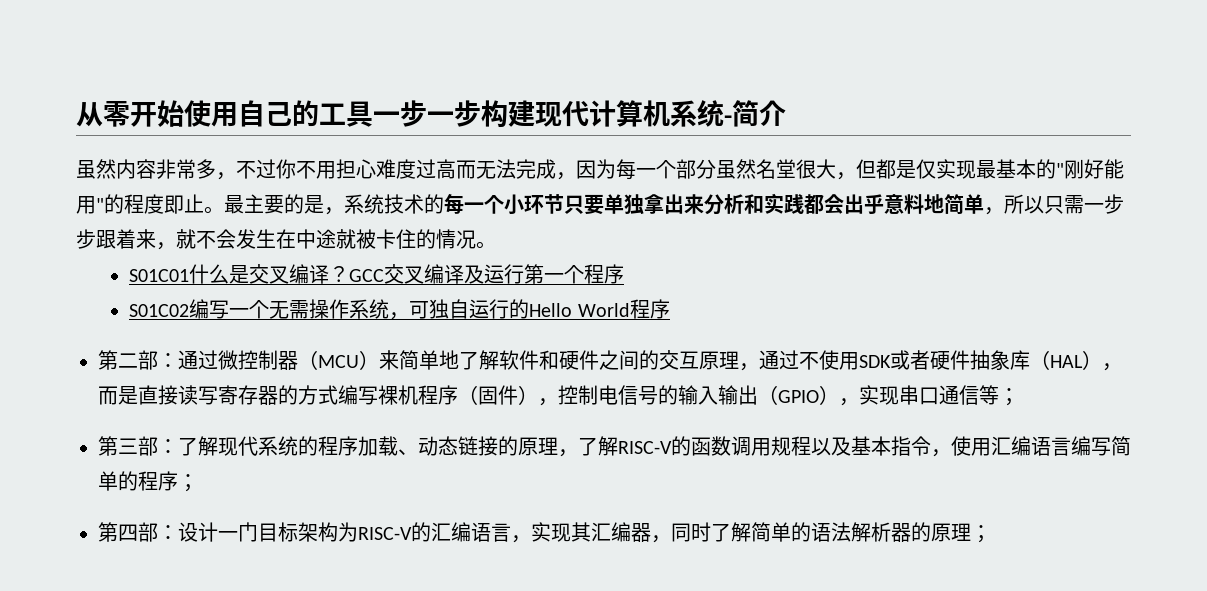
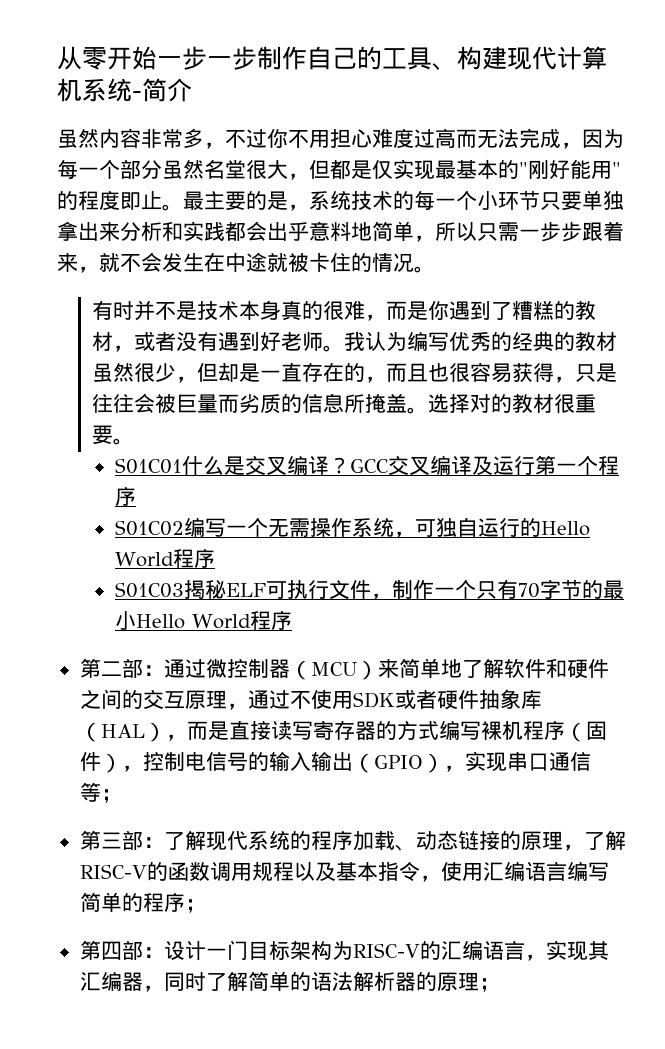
[184,100,238,127] 使用 -> [157,46,307,70] 一步一步制作
[373,100,481,127] 一步一步 -> [432,63,457,70] 、
(496, 245) none -> [91,300,596,321] [91,331,617,352] [91,362,617,383] [91,393,596,414] [91,425,134,445] // 有时并不是技术本身真的很难，而是你遇到了糟糕的教材，或者没有遇到好老师。我认为编写优秀的经典的教材虽然很少，但却是一直存在的，而且也很容易获得，只是往往会被巨量而劣质的信息所掩盖。选择对的教材很重要。
(670, 309) none -> [114,579,624,600] [114,610,292,630] // S01C03揭秘ELF可执行文件，制作一个只有70字节的最小Hello World程序

